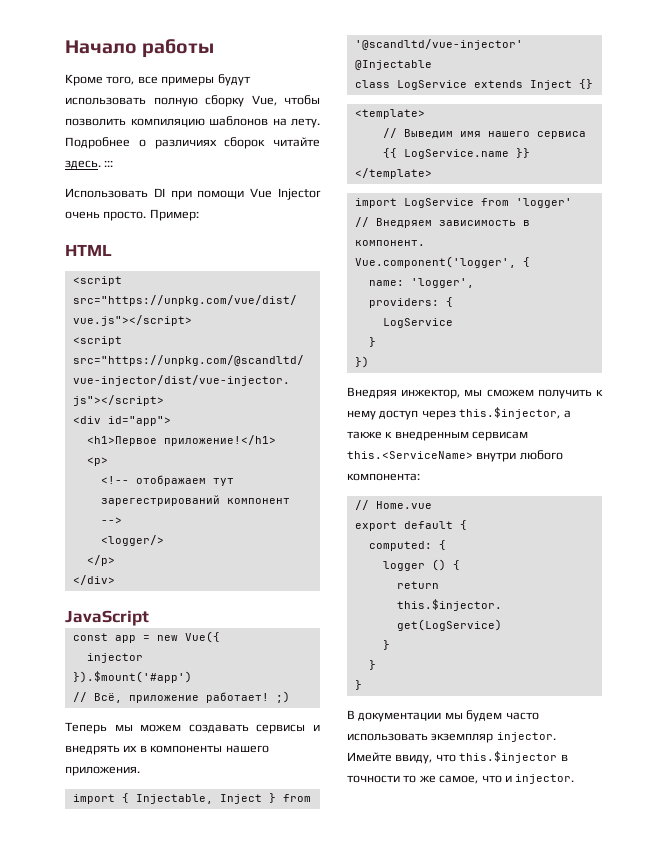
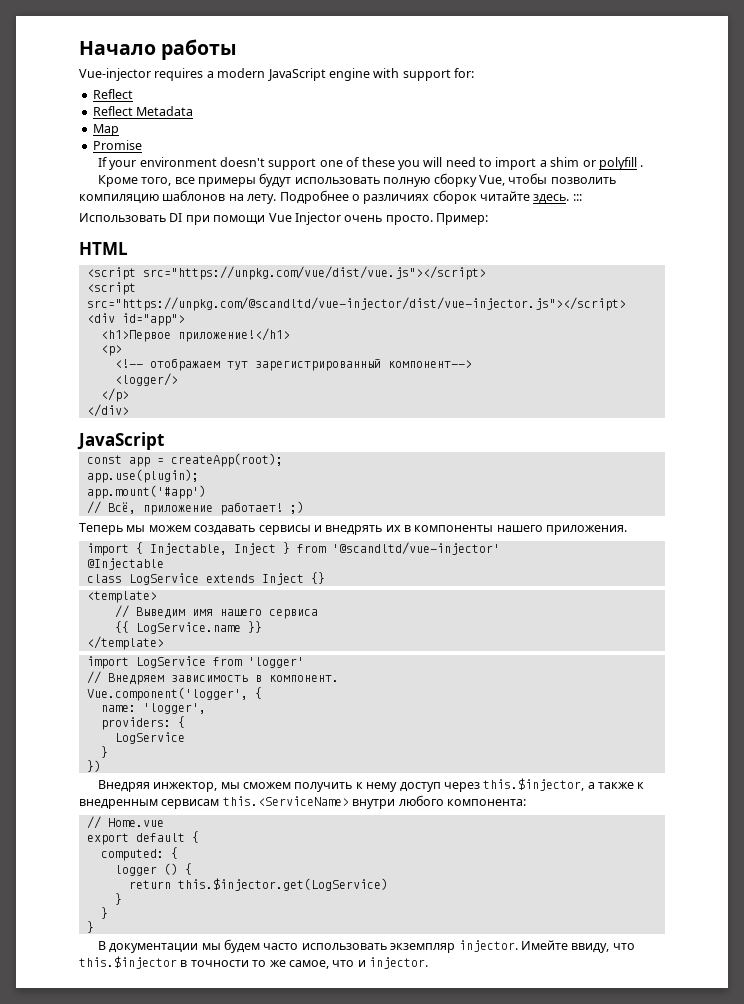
(215, 48) none -> [79,68,474,81] [92,89,133,99] [92,106,194,116] [92,124,119,136] [92,140,142,150] [97,157,644,170] // Vue-injector requires a modern JavaScript engine with support for: // Reflect // Reflect Metadata // Map // Promise // If your environment doesn't support one of these you will need to import a shim or polyfill .
[100,495,290,506] [100,517,122,524] зарегестрирований компонент --> -> [254,359,472,371] зарегистрированный компонент-->
[156,631,220,643] [86,653,143,663] [72,671,192,683] new Vue({ // injector // }).$mount('#app') -> [170,453,283,467] [86,469,199,483] [86,485,206,499] createApp(root); // app.use(plugin); // app.mount('#app')

